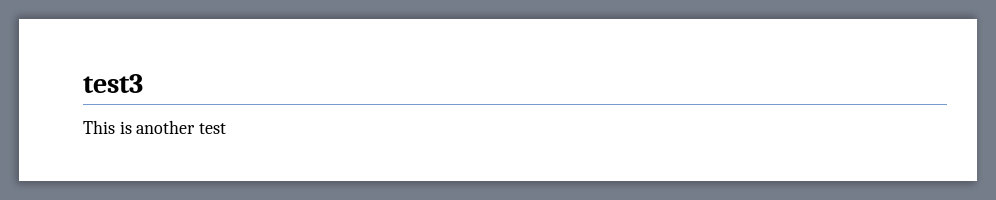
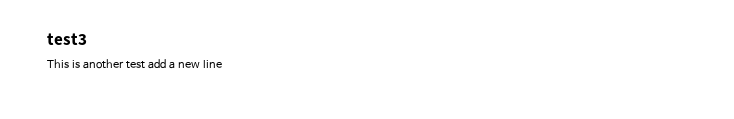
(227, 128) none -> [147,59,222,69] add a new line

